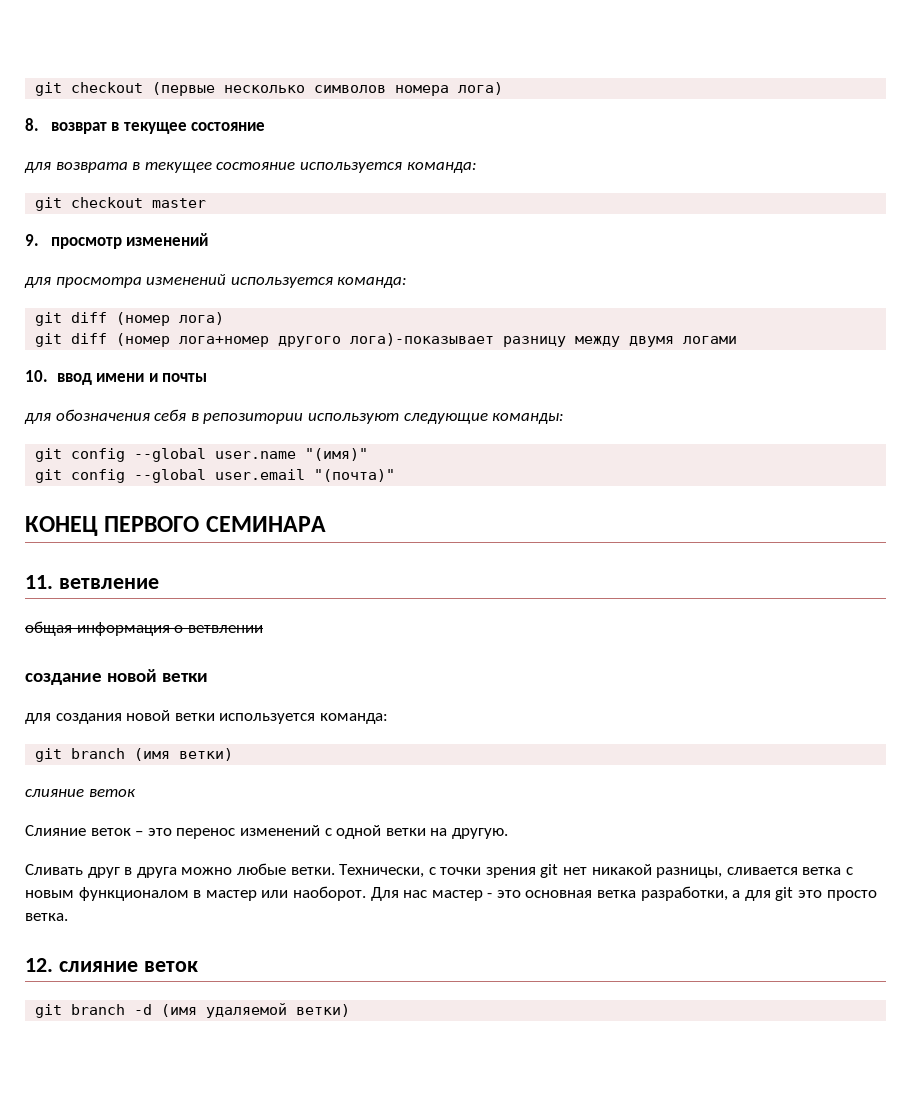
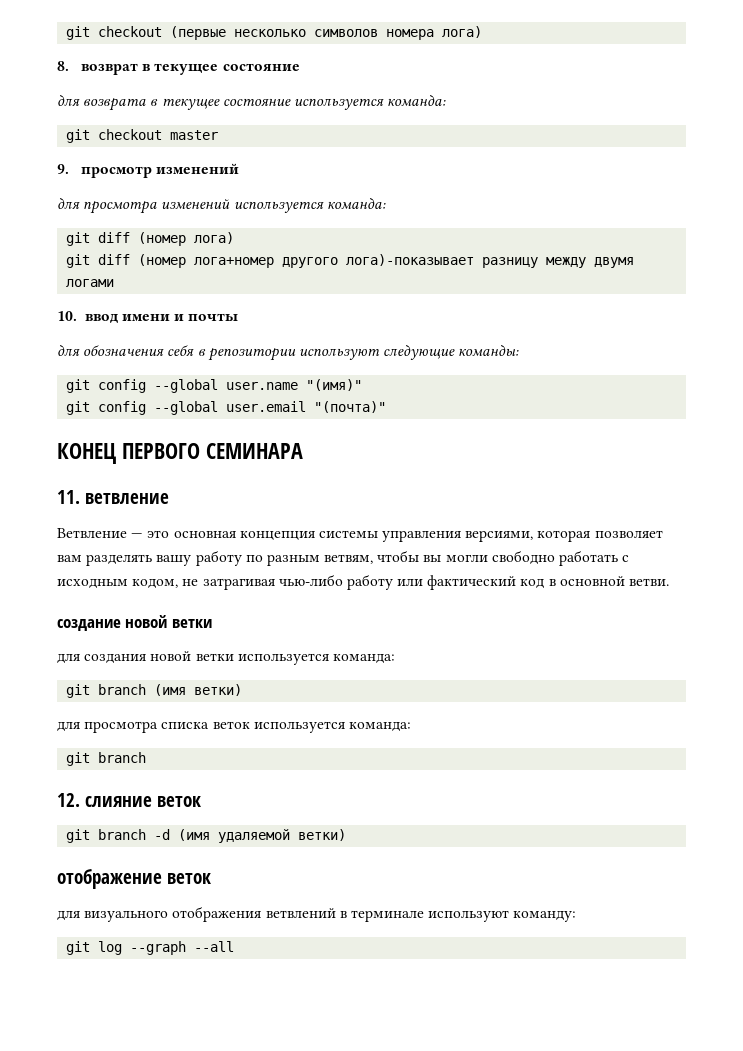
[25,621,263,636] общая информация о ветвлении -> [57,528,663,542] [57,550,630,566] [57,574,670,590] Ветвление — это основная концепция системы управления версиями, которая позволяет вам разделять вашу работу по разным ветвям, чтобы вы могли свободно работать с исходным кодом, не затрагивая чью-либо работу или фактический код в основной ветви.
[25,789,136,797] [25,825,508,839] [25,863,854,878] [25,886,877,901] [25,913,68,921] слияние веток // Слияние веток – это перенос изменений с одной ветки на другую. // Сливать друг в друга можно любые ветки. Технически, с точки зрения git нет никакой разницы, сливается ветка с новым функционалом в мастер или наоборот. Для нас мастер - это основная ветка разработки, а для git это просто ветка. -> [57,721,411,733] [66,752,147,766] для просмотра списка веток используется команда: // git branch
(351, 1010) none -> [57,869,212,889] [57,906,577,922] [66,941,235,955] // отображение веток // для визуального отображения ветвлений в терминале используют команду: // git log --graph --all

